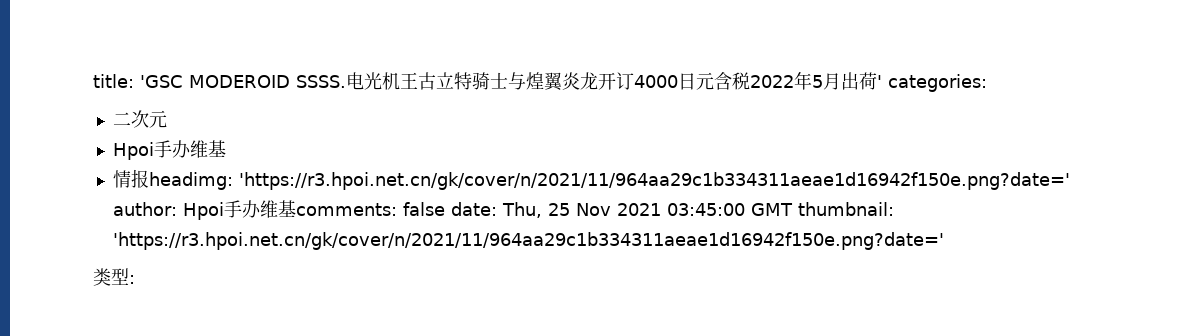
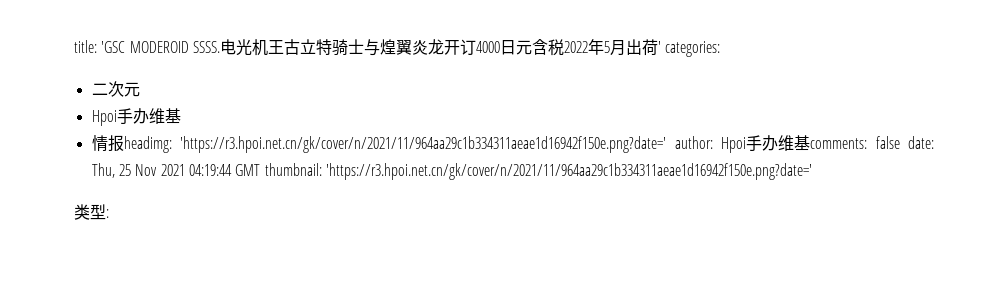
[666,203,745,216] 03:45:00 -> [188,164,232,176] 04:19:44

